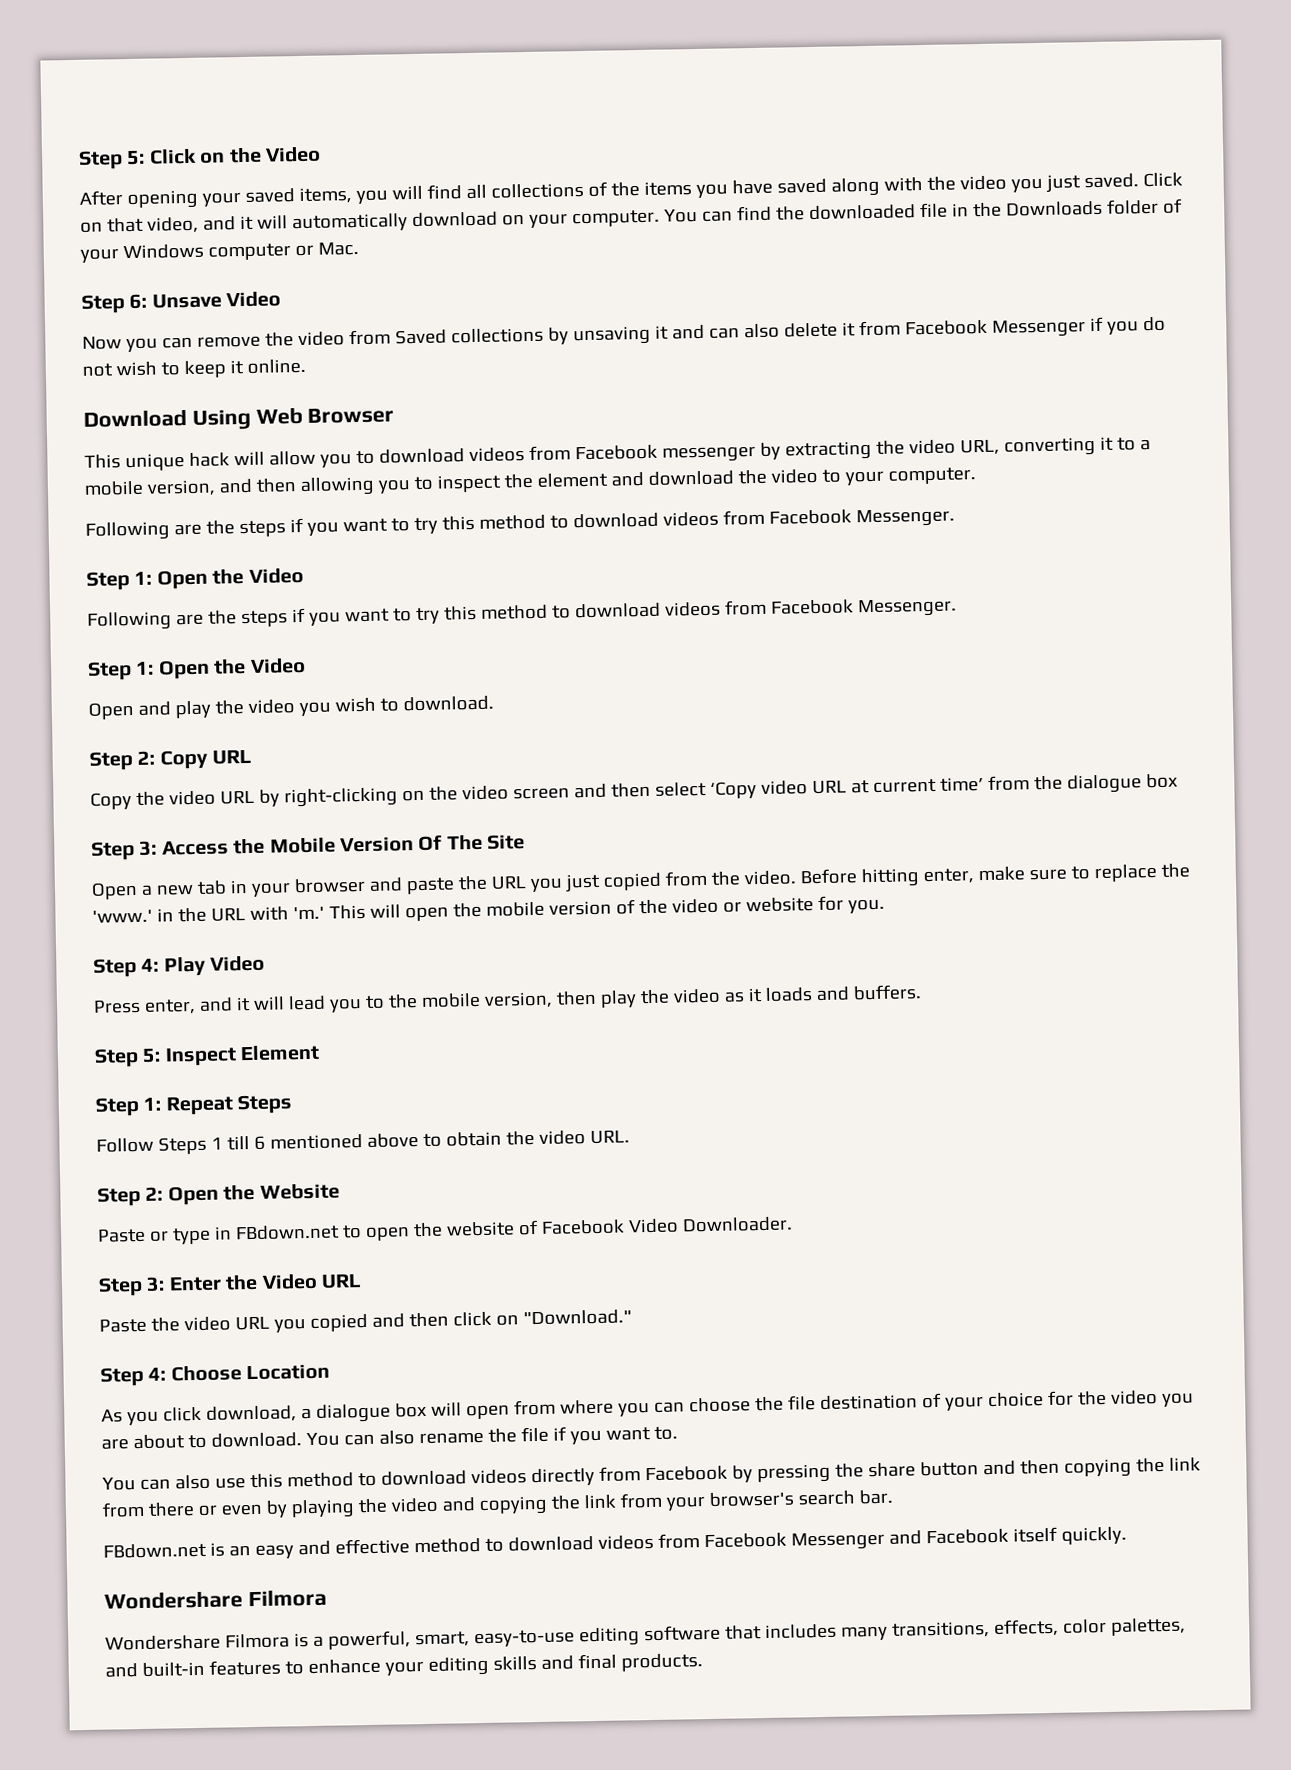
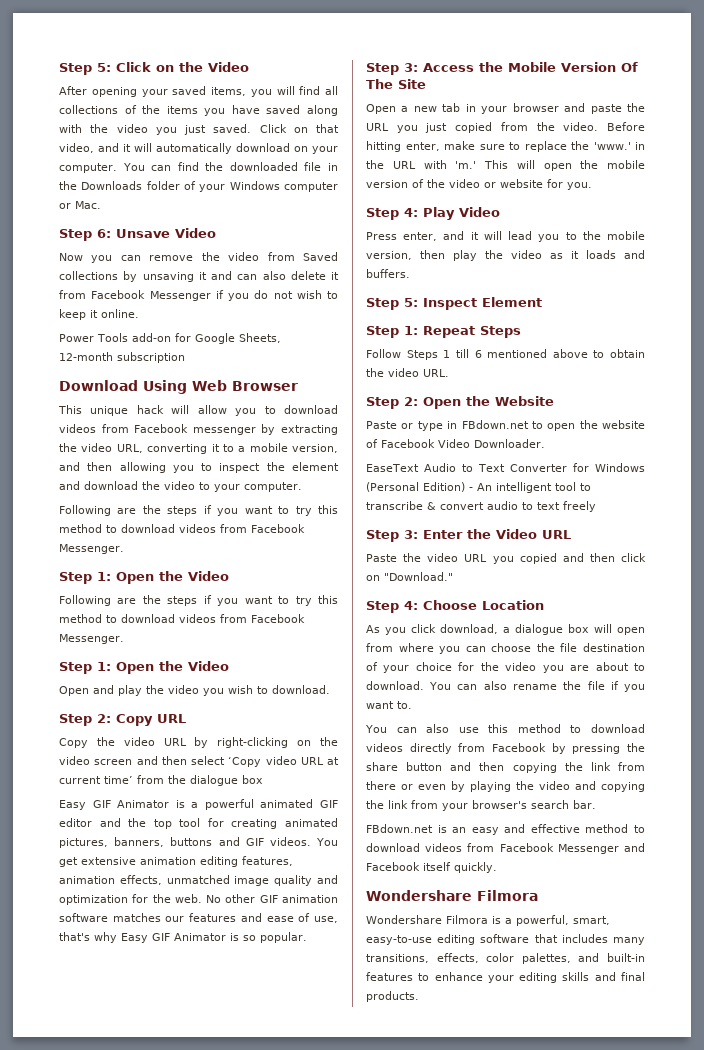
(306, 366) none -> [59,333,281,344] [59,352,185,363] // Power Tools add-on for Google Sheets, 12-month subscription
(1178, 781) none -> [59,799,338,810] [59,818,338,829] [59,837,339,848] [59,856,293,867] [59,875,338,886] [59,894,338,905] [59,913,338,923] [59,932,307,943] // Easy GIF Animator is a powerful animated GIF editor and the top tool for creating animated pictures, banners, buttons and GIF videos. You get extensive animation editing features, animation effects, unmatched image quality and optimization for the web. No other GIF animation software matches our features and ease of use, that's why Easy GIF Animator is so popular.
(793, 1224) none -> [366,463,645,472] [366,482,591,493] [366,501,596,512] // EaseText Audio to Text Converter for Windows (Personal Edition) - An intelligent tool to transcribe & convert audio to text freely

